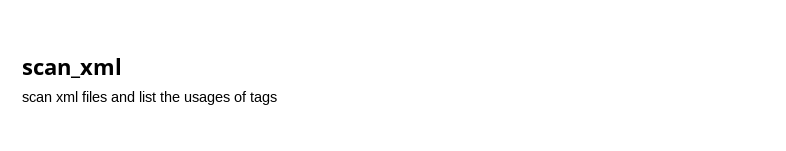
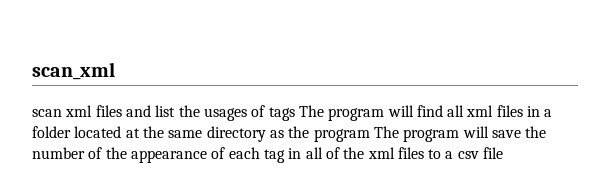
(277, 98) none -> [298,105,553,121] [32,126,547,142] [32,147,504,163] The program will find all xml files in a folder located at the same directory as the program The program will save the number of the appearance of each tag in all of the xml files to a csv file

